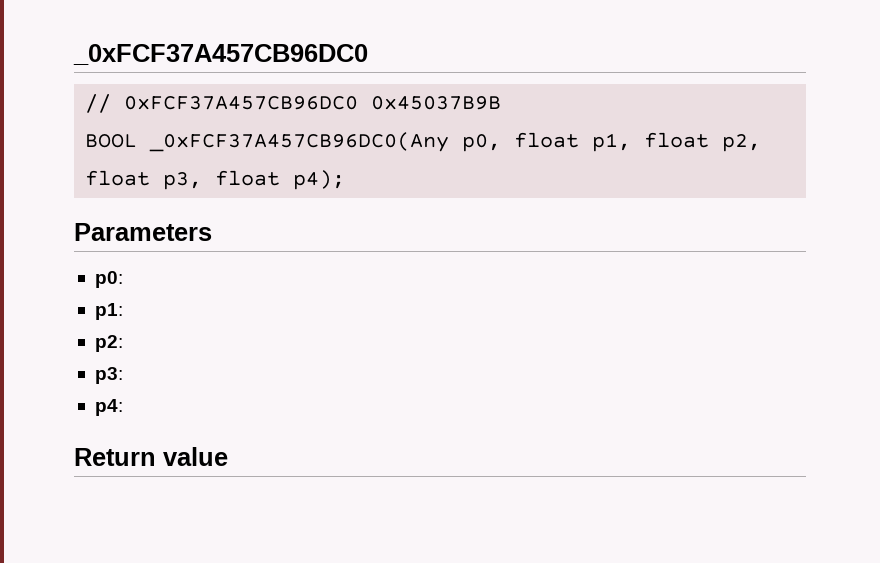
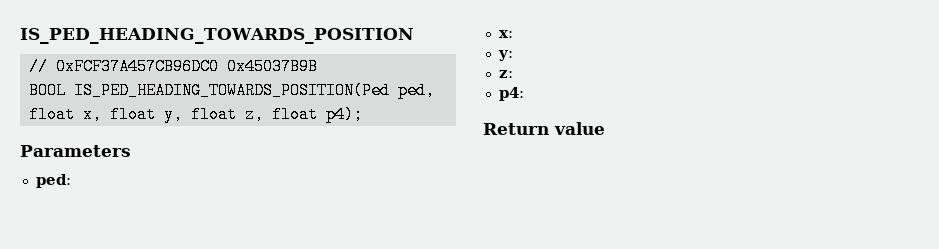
[73,44,368,65] _0xFCF37A457CB96DC0 -> [20,28,414,44] IS_PED_HEADING_TOWARDS_POSITION
[149,132,762,152] [85,170,203,190] _0xFCF37A457CB96DC0(Any p0, float p1, float p2, float p3, -> [73,82,435,99] [28,106,264,123] IS_PED_HEADING_TOWARDS_POSITION(Ped ped, float x, float y, float z,
[94,271,123,288] [94,303,123,320] [94,335,123,352] [94,367,123,384] p0: // p1: // p2: // p3: -> [35,174,71,188] [498,30,513,38] [497,50,513,61] [498,70,513,78] ped: // x: // y: // z:

